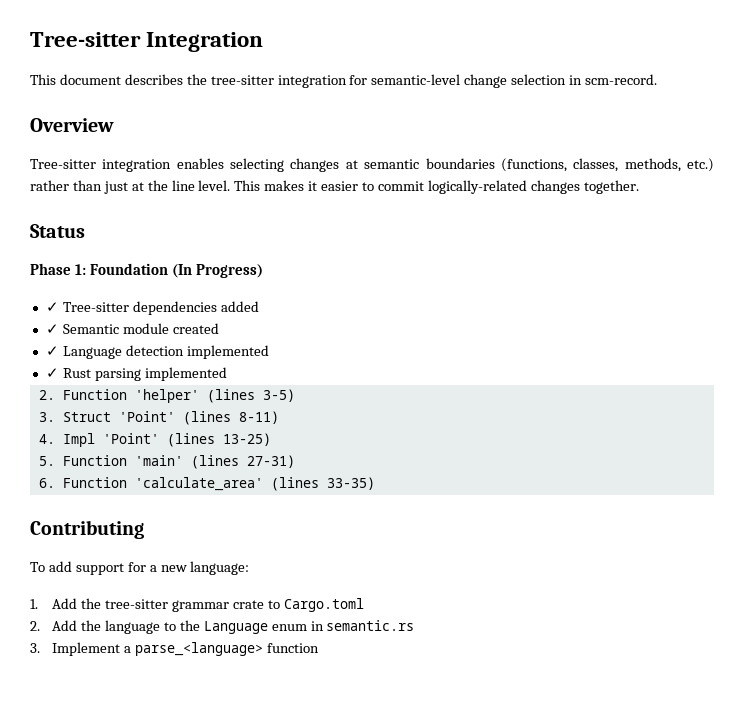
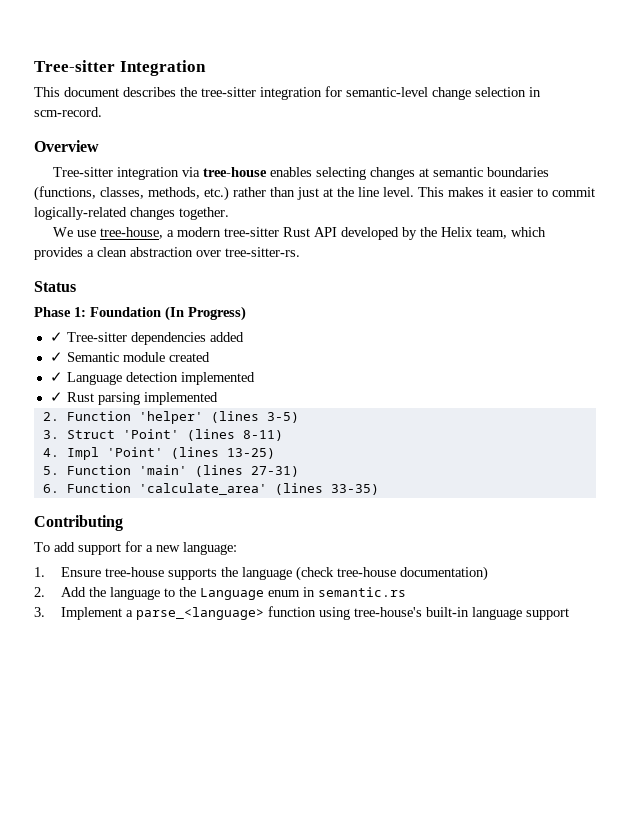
(172, 165) none -> [182,167,268,177] via tree-house
(639, 187) none -> [53,227,547,240] [34,247,300,260] // We use tree-house, a modern tree-sitter Rust API developed by the Helix team, which provides a clean abstraction over tree-sitter-rs.
[52,598,364,612] Add the tree-sitter grammar crate to Cargo.toml -> [61,566,489,581] Ensure tree-house supports the language (check tree-house documentation)
(319, 648) none -> [319,607,570,620] using tree-house's built-in language support

